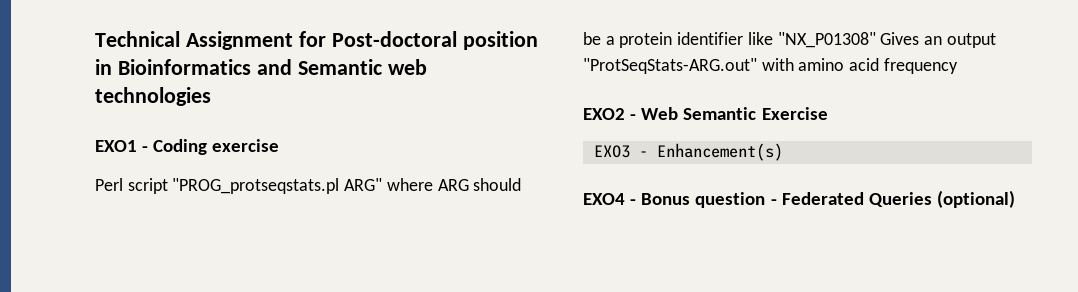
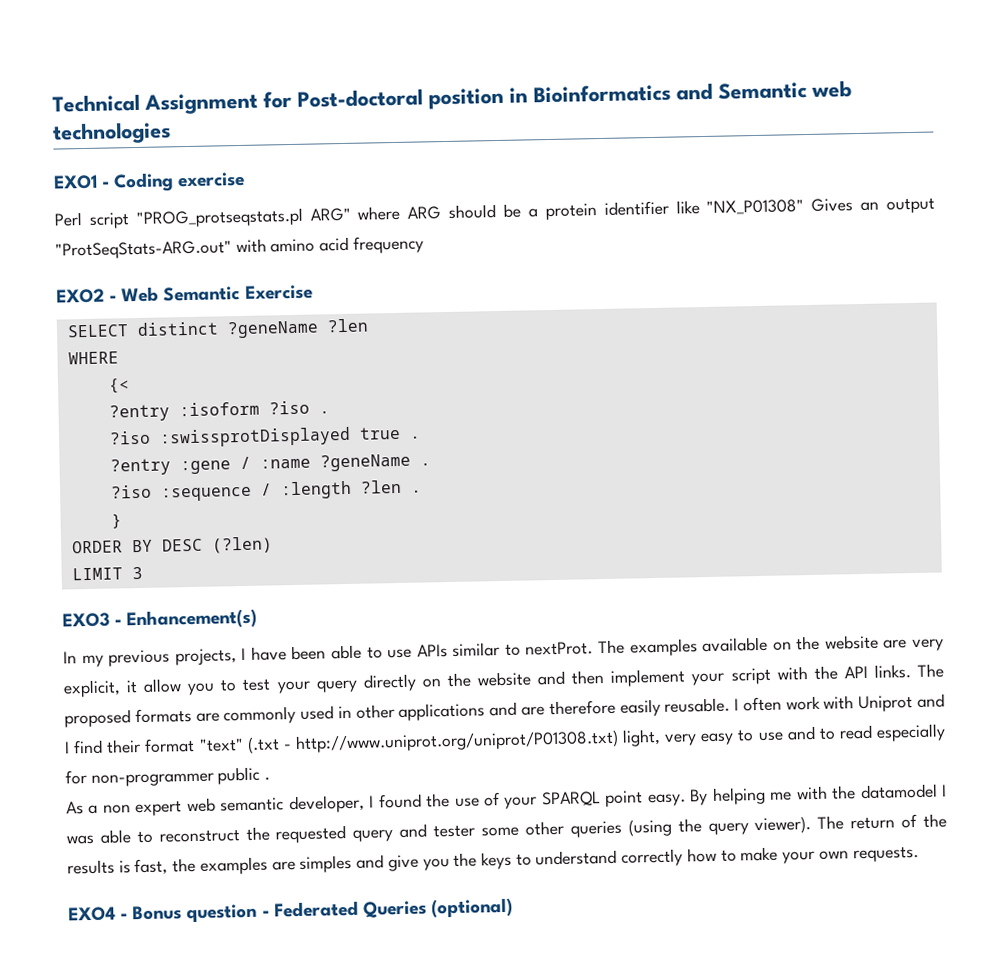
[593,143,783,161] EXO3 - Enhancement(s) -> [66,318,369,339] [67,351,119,365] [107,378,130,394] [108,400,330,422] [108,426,421,448] [109,453,431,476] [110,479,422,502] [110,513,122,529] [71,536,273,554] [71,566,143,581] [62,608,258,630] [63,634,944,668] [63,663,944,698] [64,693,946,728] [64,723,946,755] [65,766,271,787] [66,783,948,817] [66,813,948,845] [67,845,919,876] SELECT distinct ?geneName ?len // WHERE // {< // ?entry :isoform ?iso . // ?iso :swissprotDisplayed true . // ?entry :gene / :name ?geneName . // ?iso :sequence / :length ?len . // } // ORDER BY DESC (?len) // LIMIT 3 // EXO3 - Enhancement(s) // In my previous projects, I have been able to use APIs similar to nextProt. The examples available on the website are very explicit, it allow you to test your query directly on the website and then implement your script with the API links. The proposed formats are commonly used in other applications and are therefore easily reusable. I often work with Uniprot and I find their format "text" (.txt - http://www.uniprot.org/uniprot/P01308.txt) light, very easy to use and to read especially for non-programmer public . // As a non expert web semantic developer, I found the use of your SPARQL point easy. By helping me with the datamodel I was able to reconstruct the requested query and tester some other queries (using the query viewer). The return of the results is fast, the examples are simples and give you the keys to understand correctly how to make your own requests.

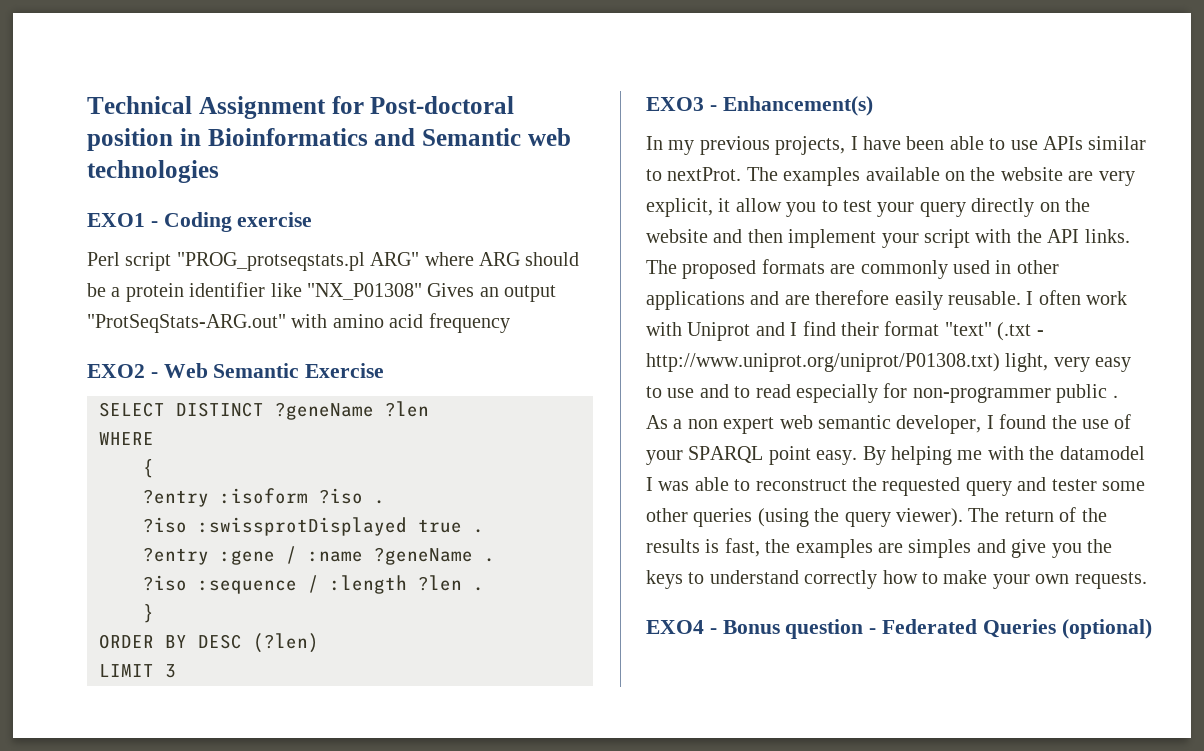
[136,321,219,337] distinct -> [176,402,264,417] DISTINCT
[107,378,130,394] {< -> [143,459,154,478] {

